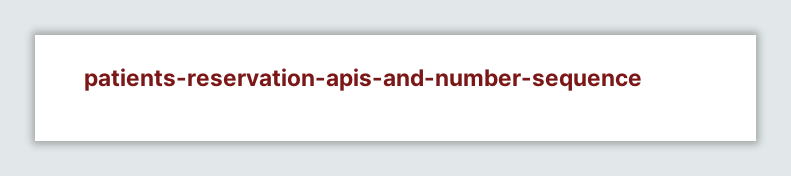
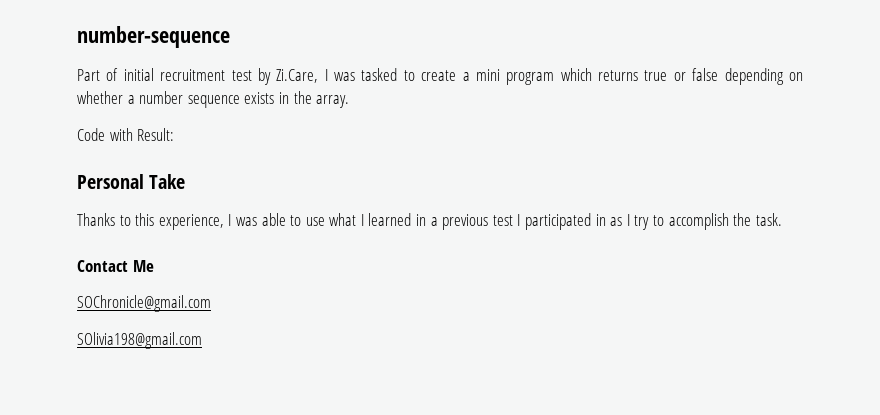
[84,68,642,91] patients-reservation-apis-and-number-sequence -> [77,26,230,48] [77,68,804,85] [77,91,350,108] [77,128,175,141] [77,174,186,189] [77,213,782,230] [77,260,154,272] [77,295,211,312] [77,332,202,349] number-sequence // Part of initial recruitment test by Zi.Care, I was tasked to create a mini program which returns true or false depending on whether a number sequence exists in the array. // Code with Result: // Personal Take // Thanks to this experience, I was able to use what I learned in a previous test I participated in as I try to accomplish the task. // Contact Me // SOChronicle@gmail.com // SOlivia198@gmail.com

